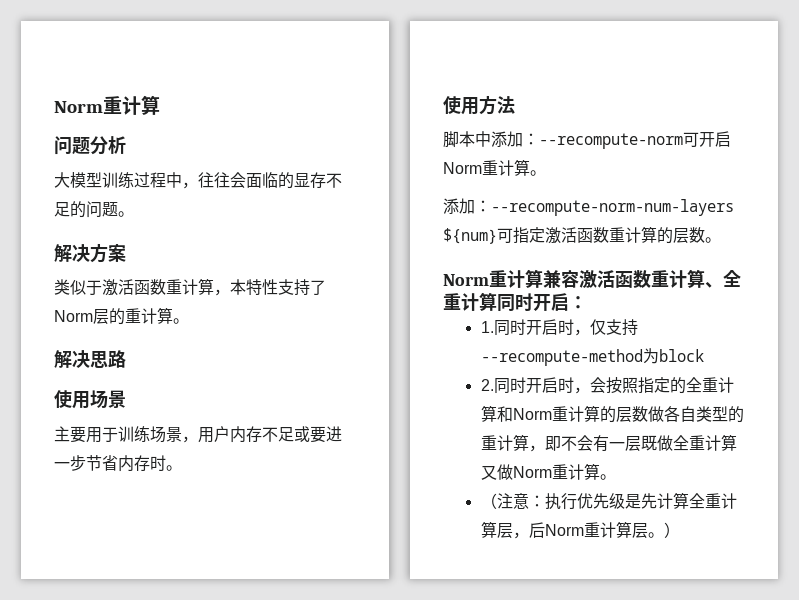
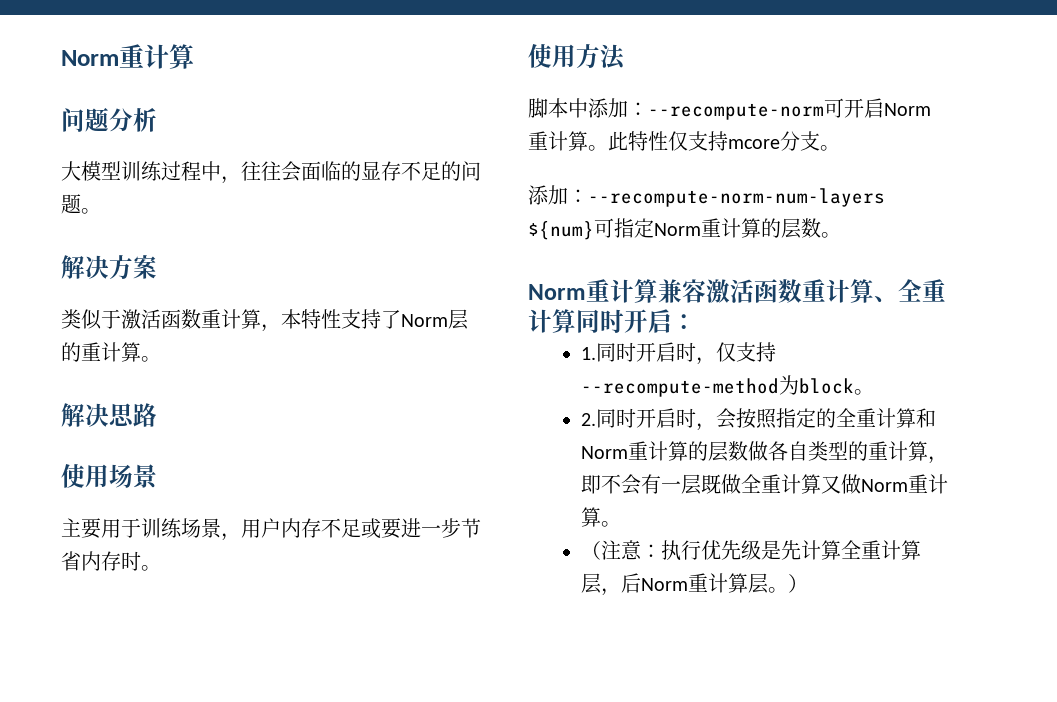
(546, 173) none -> [608,131,840,151] 此特性仅支持mcore分支。
[545,227,609,244] 激活函数 -> [654,223,701,236] Norm
(704, 355) none -> [853,389,874,395] 。

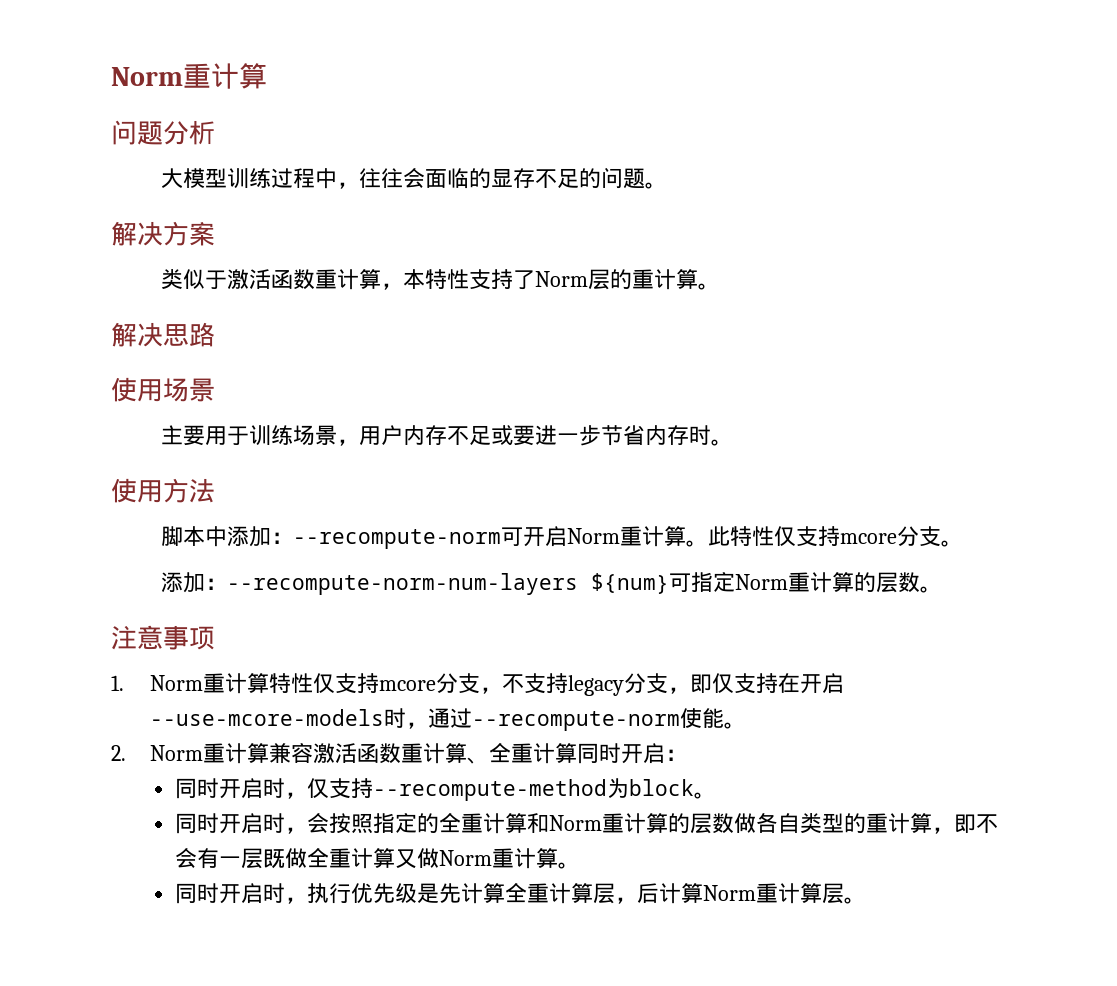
(841, 235) none -> [111,625,215,650] [111,673,845,696] [150,708,747,731] [111,745,126,761] 注意事项 // 1. Norm重计算特性仅支持mcore分支，不支持legacy分支，即仅支持在开启--use-mcore-models时，通过--recompute-norm使能。 // 2.
[580,347,596,360] 1. -> (688, 755) none
[580,413,596,426] 2. -> (716, 795) none
[580,540,661,560] （注意： -> [174,883,307,904] 同时开启时，
(641, 583) none -> [658,883,703,904] 计算
[787,574,808,593] ） -> (866, 900) none

